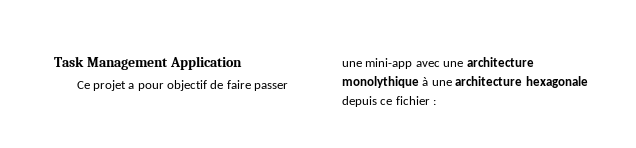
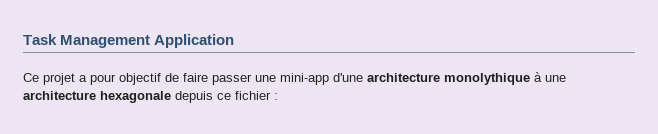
[415,61,464,67] avec une -> [333,73,363,82] d'une

